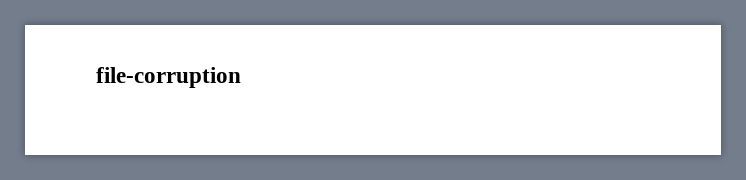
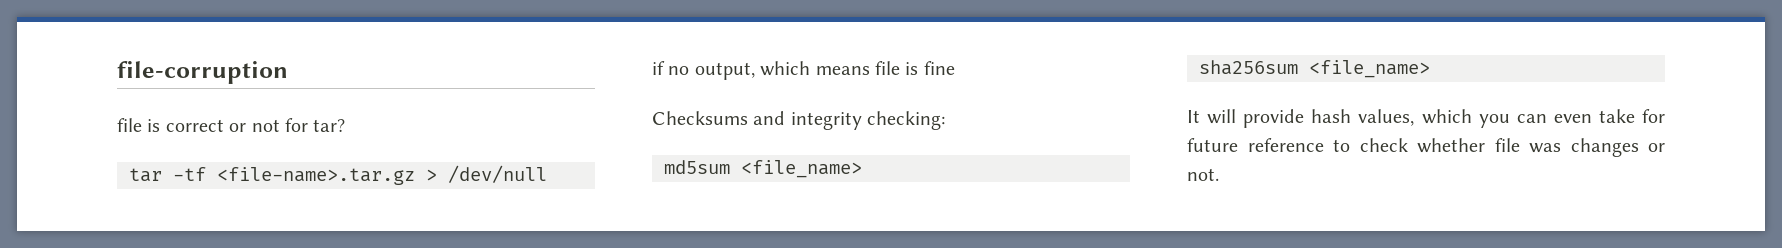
(241, 77) none -> [117,118,346,132] [129,165,547,185] [652,61,955,80] [652,111,946,130] [664,160,862,178] [1199,60,1430,78] [1187,109,1665,128] [1187,138,1665,157] [1187,168,1219,181] // file is correct or not for tar? // tar -tf <file-name>.tar.gz > /dev/null // if no output, which means file is fine // Checksums and integrity checking: // md5sum <file_name> // sha256sum <file_name> // It will provide hash values, which you can even take for future reference to check whether file was changes or not.

